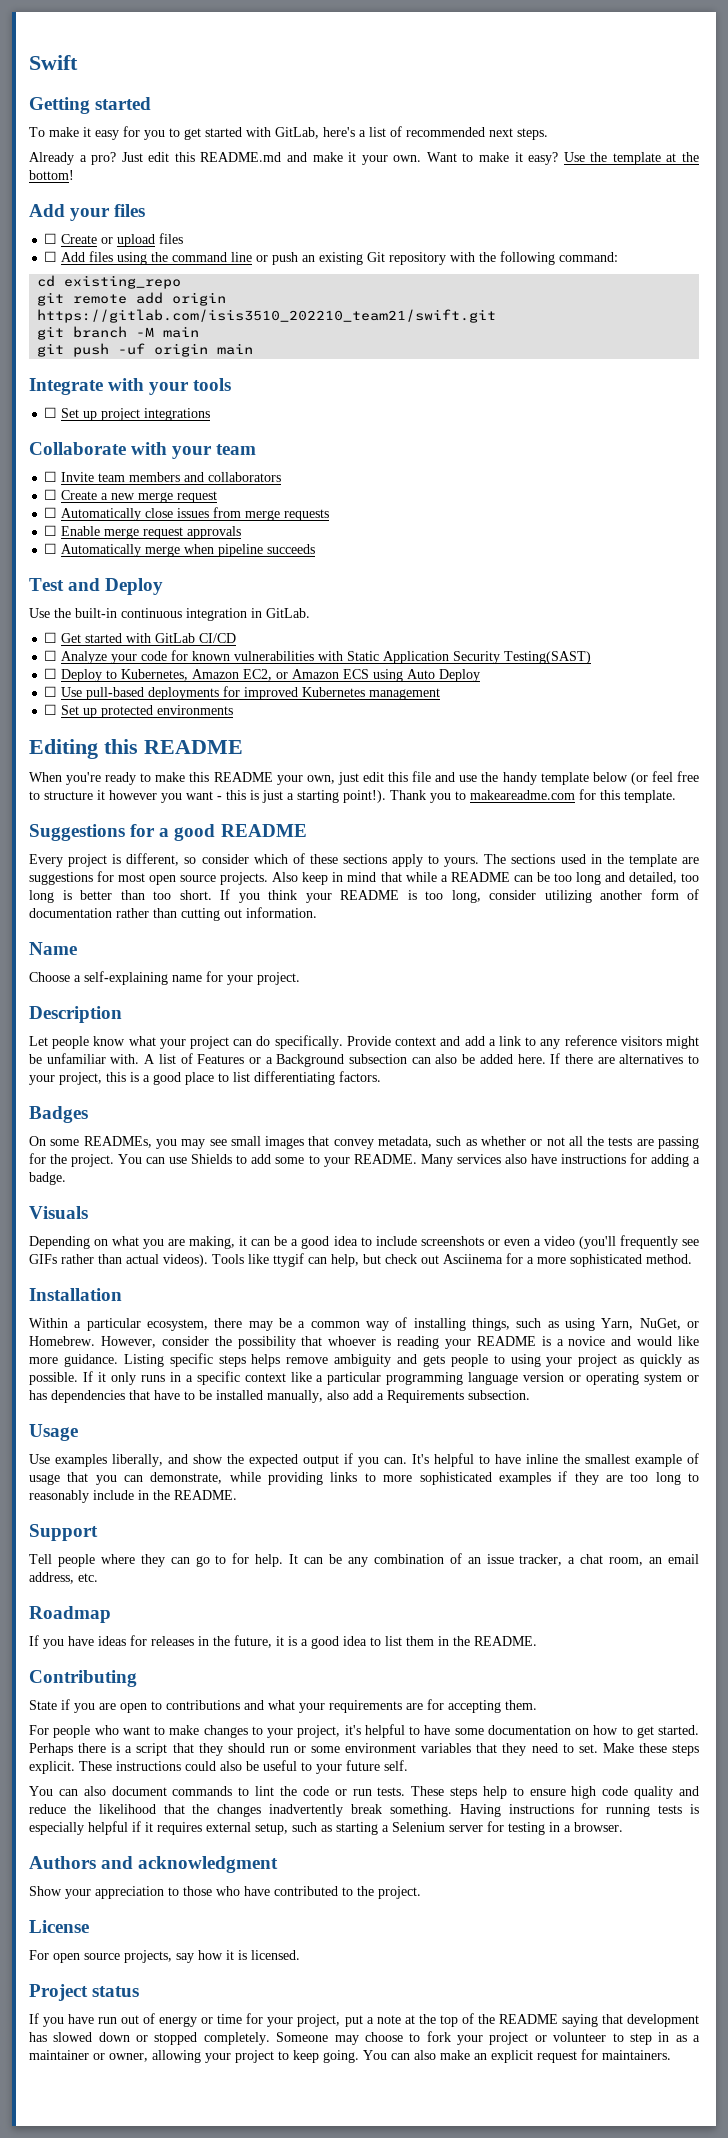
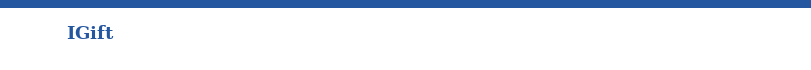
[29,55,78,70] [29,97,152,114] [29,126,548,140] [29,152,699,165] [29,170,74,180] [29,204,146,221] [44,233,184,247] [44,251,619,265] [37,275,182,289] [37,292,227,306] [37,309,497,323] [37,326,200,340] [37,343,254,357] [29,378,232,395] [44,407,211,421] [29,442,257,459] [44,471,282,482] [44,489,218,503] [44,507,330,521] [44,525,242,539] [44,543,316,557] [29,578,164,595] [29,608,310,621] [44,632,237,643] [44,650,592,664] [44,668,481,682] [44,686,441,700] [44,704,234,718] [29,739,243,759] [29,771,699,785] [29,789,676,803] [29,824,307,841] [29,853,699,867] [29,871,699,885] [29,889,699,903] [29,907,317,921] [29,942,77,955] [29,971,300,985] [29,1006,122,1023] [29,1035,700,1049] [29,1053,700,1067] [29,1071,381,1085] [29,1106,88,1123] [29,1136,699,1149] [29,1153,700,1167] [29,1172,66,1185] [29,1206,88,1219] [29,1235,699,1249] [29,1253,692,1267] [29,1288,122,1301] [29,1317,700,1331] [29,1336,699,1349] [29,1353,699,1367] [29,1371,700,1385] [29,1390,530,1403] [29,1424,78,1441] [29,1453,699,1467] [29,1471,700,1485] [29,1490,237,1503] [29,1524,98,1541] [29,1553,700,1567] [29,1572,98,1584] [29,1606,111,1623] [29,1635,537,1649] [29,1670,137,1687] [29,1699,537,1713] [29,1724,699,1738] [29,1743,700,1756] [29,1760,408,1774] [29,1786,700,1799] [29,1803,699,1817] [29,1821,623,1835] [29,1856,279,1873] [29,1886,421,1899] [29,1920,89,1933] [29,1950,300,1963] [29,1984,140,2001] [29,2013,700,2027] [29,2031,700,2045] [29,2049,671,2063] Swift // Getting started // To make it easy for you to get started with GitLab, here's a list of recommended next steps. // Already a pro? Just edit this README.md and make it your own. Want to make it easy? Use the template at the bottom! // Add your files // ☐ Create or upload files // ☐ Add files using the command line or push an existing Git repository with the following command: // cd existing_repo // git remote add origin https://gitlab.com/isis3510_202210_team21/swift.git // git branch -M main // git push -uf origin main // Integrate with your tools // ☐ Set up project integrations // Collaborate with your team // ☐ Invite team members and collaborators // ☐ Create a new merge request // ☐ Automatically close issues from merge requests // ☐ Enable merge request approvals // ☐ Automatically merge when pipeline succeeds // Test and Deploy // Use the built-in continuous integration in GitLab. // ☐ Get started with GitLab CI/CD // ☐ Analyze your code for known vulnerabilities with Static Application Security Testing(SAST) // ☐ Deploy to Kubernetes, Amazon EC2, or Amazon ECS using Auto Deploy // ☐ Use pull-based deployments for improved Kubernetes management // ☐ Set up protected environments // Editing this README // When you're ready to make this README your own, just edit this file and use the handy template below (or feel free to structure it however you want - this is just a starting point!). Thank you to makeareadme.com for this template. // Suggestions for a good README // Every project is different, so consider which of these sections apply to yours. The sections used in the template are suggestions for most open source projects. Also keep in mind that while a README can be too long and detailed, too long is better than too short. If you think your README is too long, consider utilizing another form of documentation rather than cutting out information. // Name // Choose a self-explaining name for your project. // Description // Let people know what your project can do specifically. Provide context and add a link to any reference visitors might be unfamiliar with. A list of Features or a Background subsection can also be added here. If there are alternatives to your project, this is a good place to list differentiating factors. // Badges // On some READMEs, you may see small images that convey metadata, such as whether or not all the tests are passing for the project. You can use Shields to add some to your README. Many services also have instructions for adding a badge. // Visuals // Depending on what you are making, it can be a good idea to include screenshots or even a video (you'll frequently see GIFs rather than actual videos). Tools like ttygif can help, but check out Asciinema for a more sophisticated method. // Installation // Within a particular ecosystem, there may be a common way of installing things, such as using Yarn, NuGet, or Homebrew. However, consider the possibility that whoever is reading your README is a novice and would like more guidance. Listing specific steps helps remove ambiguity and gets people to using your project as quickly as possible. If it only runs in a specific context like a particular programming language version or operating system or has dependencies that have to be installed manually, also add a Requirements subsection. // Usage // Use examples liberally, and show the expected output if you can. It's helpful to have inline the smallest example of usage that you can demonstrate, while providing links to more sophisticated examples if they are too long to reasonably include in the README. // Support // Tell people where they can go to for help. It can be any combination of an issue tracker, a chat room, an email address, etc. // Roadmap // If you have ideas for releases in the future, it is a good idea to list them in the README. // Contributing // State if you are open to contributions and what your requirements are for accepting them. // For people who want to make changes to your project, it's helpful to have some documentation on how to get started. Perhaps there is a script that they should run or some environment variables that they need to set. Make these steps explicit. These instructions could also be useful to your future self. // You can also document commands to lint the code or run tests. These steps help to ensure high code quality and reduce the likelihood that the changes inadvertently break something. Having instructions for running tests is especially helpful if it requires external setup, such as starting a Selenium server for testing in a browser. // Authors and acknowledgment // Show your appreciation to those who have contributed to the project. // License // For open source projects, say how it is licensed. // Project status // If you have run out of energy or time for your project, put a note at the top of the README saying that development has slowed down or stopped completely. Someone may choose to fork your project or volunteer to step in as a maintainer or owner, allowing your project to keep going. You can also make an explicit request for maintainers. -> [67,25,114,39] IGift

